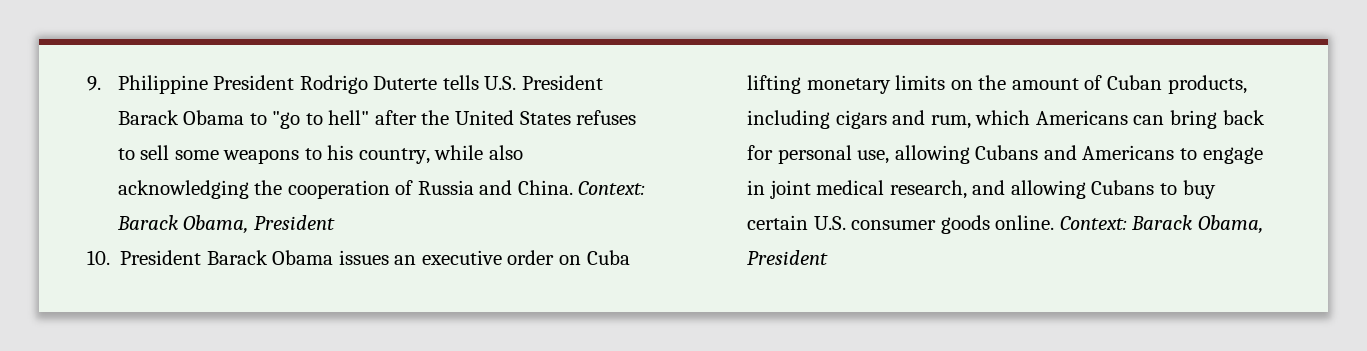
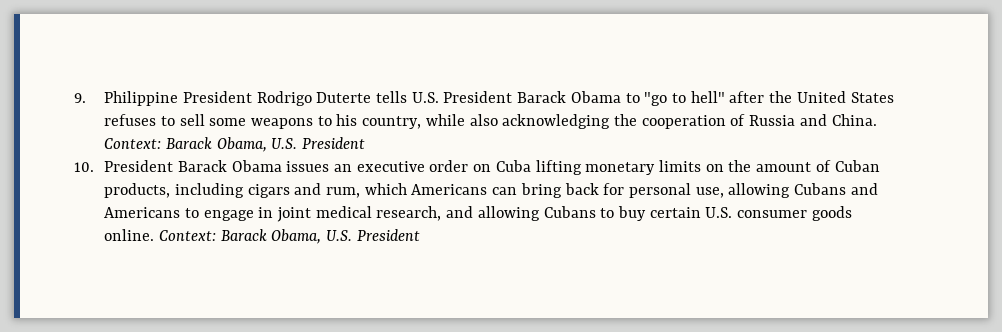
(249, 224) none -> [271,138,298,149] U.S.
(1263, 224) none -> [325,230,352,241] U.S.

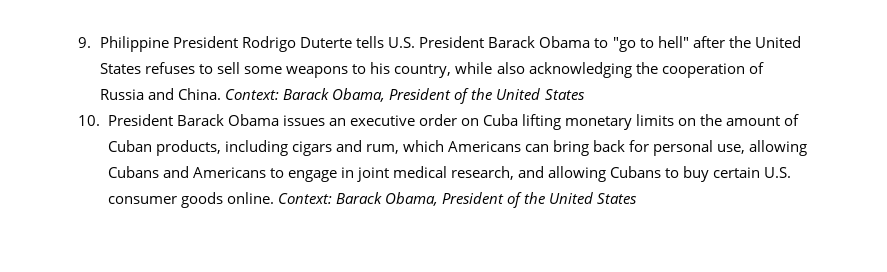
[271,137,365,149] U.S. President -> [389,88,585,104] President of the United States
[325,229,420,241] U.S. President -> [441,192,637,208] President of the United States

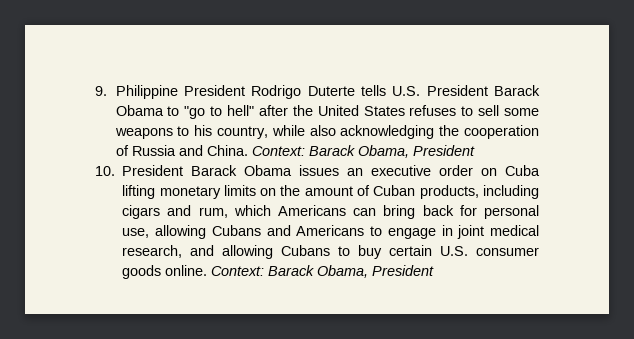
[454,88,585,104] of the United States -> (475, 150) none
[506,192,637,208] of the United States -> (435, 270) none

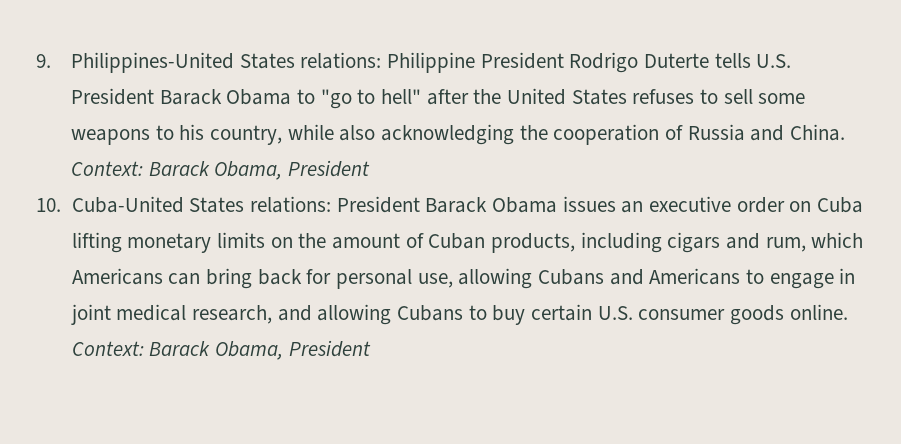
(107, 91) none -> [70,52,382,73] Philippines-United States relations:
(115, 171) none -> [71,196,331,213] Cuba-United States relations:

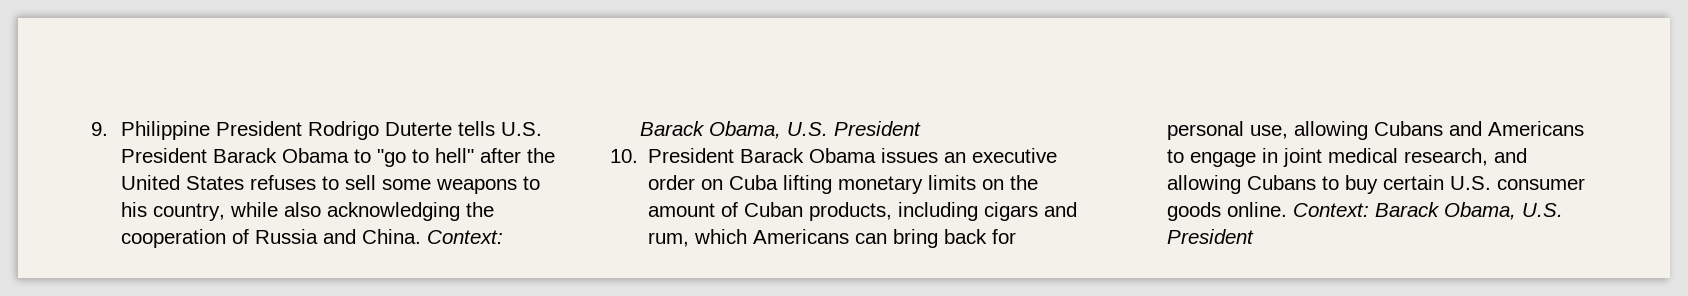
[70,52,382,73] Philippines-United States relations: -> (108, 129) none
(283, 170) none -> [786,122,828,136] U.S.
[71,196,331,213] Cuba-United States relations: -> (638, 156) none
(283, 350) none -> [1522,203,1564,217] U.S.

